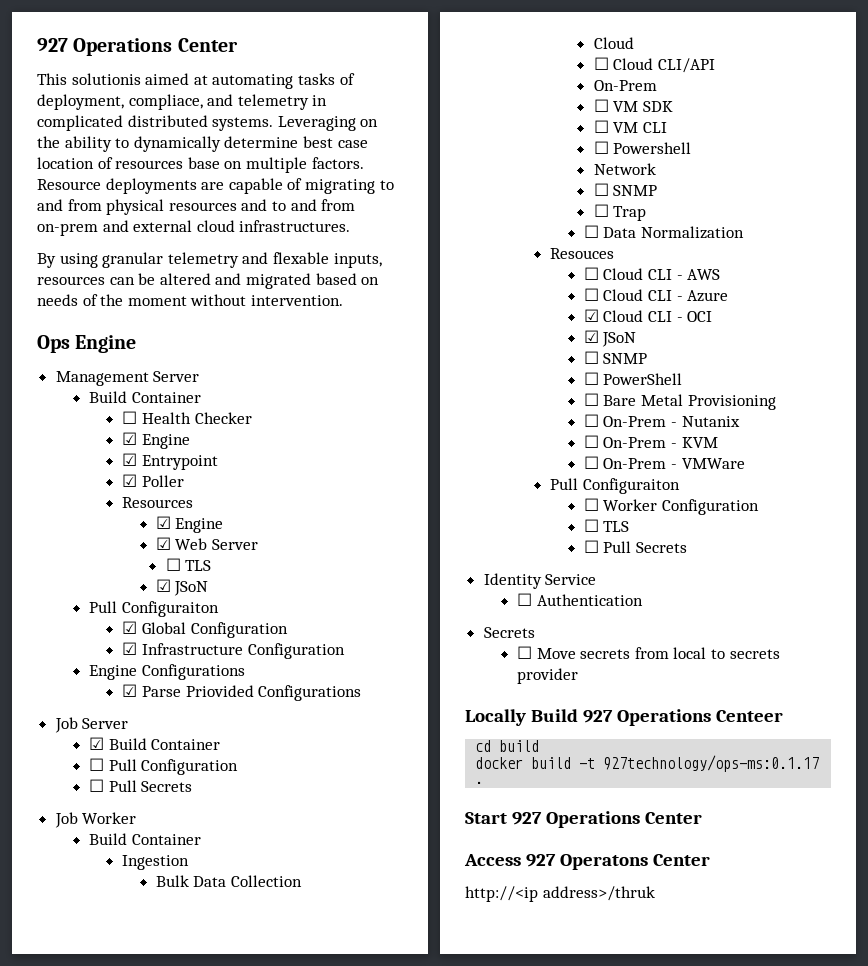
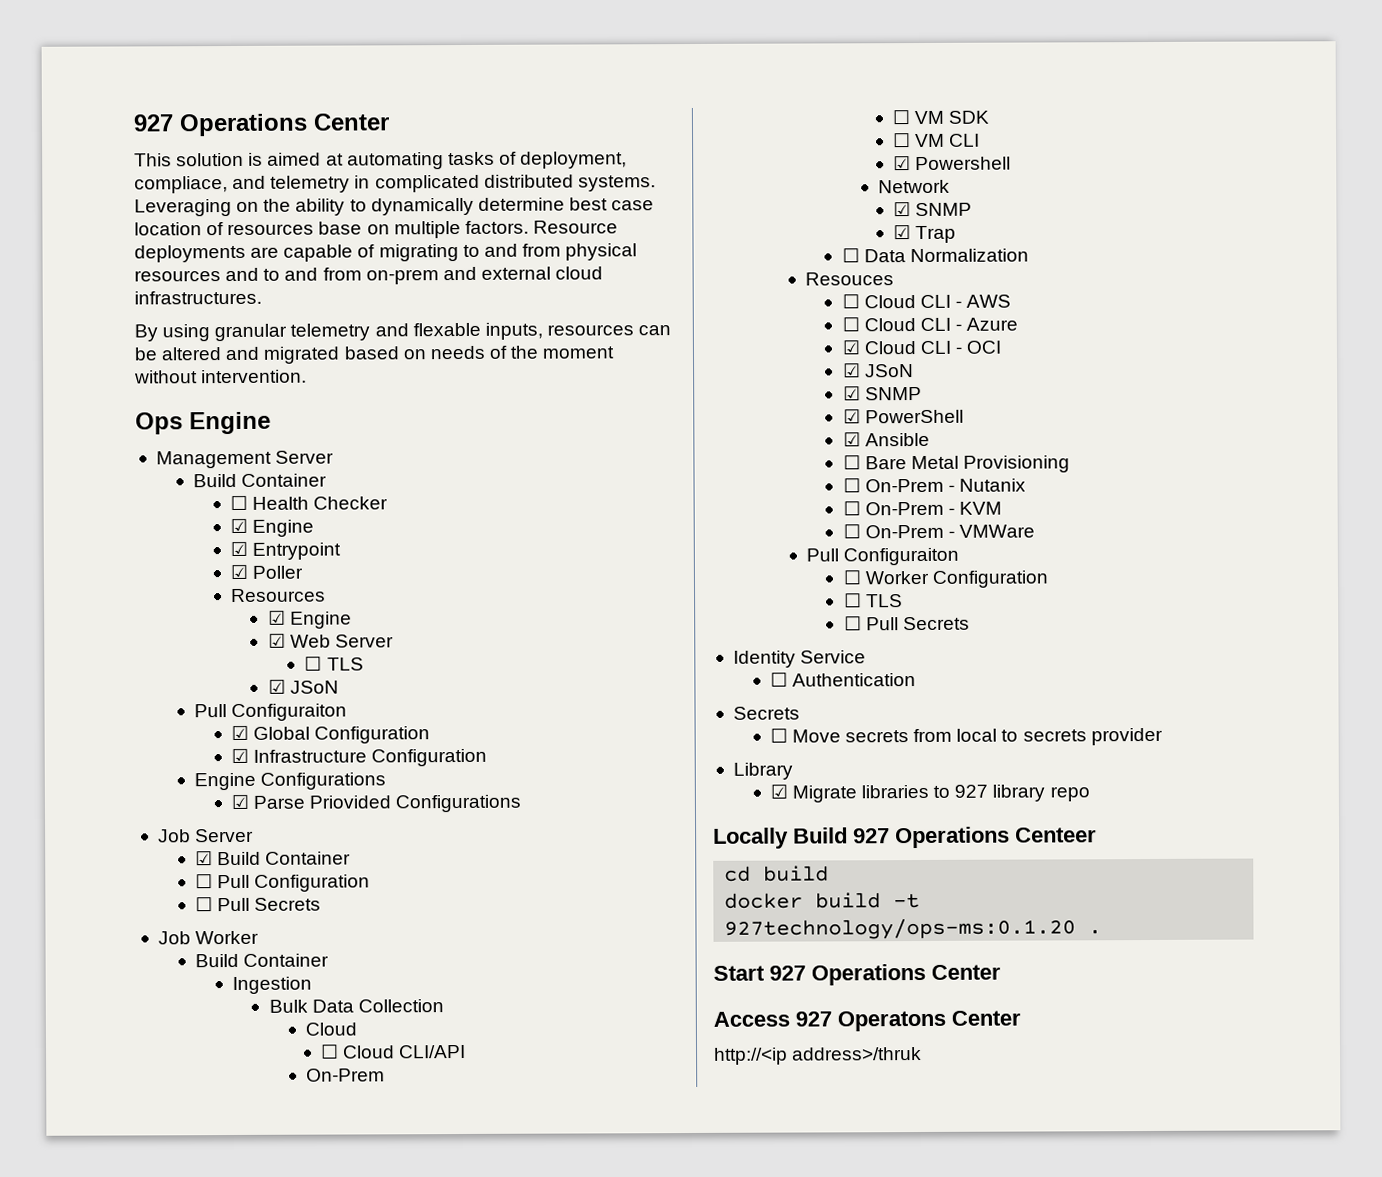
[71,73,141,85] solutionis -> [176,152,264,167] solution is
[593,141,609,154] ☐ -> [892,156,911,171] ☑
[593,183,658,196] [593,204,609,217] ☐ SNMP // ☐ -> [892,202,973,217] [892,225,911,240] ☑ SNMP // ☑
[583,351,648,364] [583,372,599,385] ☐ SNMP // ☐ -> [842,386,922,401] [842,409,861,424] ☑ SNMP // ☑
(683, 379) none -> [842,432,930,447] // ☑ Ansible
(579, 676) none -> [732,762,793,780] [769,784,1090,803] // Library // ☑ Migrate libraries to 927 library repo
[603,755,820,772] 927technology/ops-ms:0.1.17 -> [724,918,1077,940] 927technology/ops-ms:0.1.20

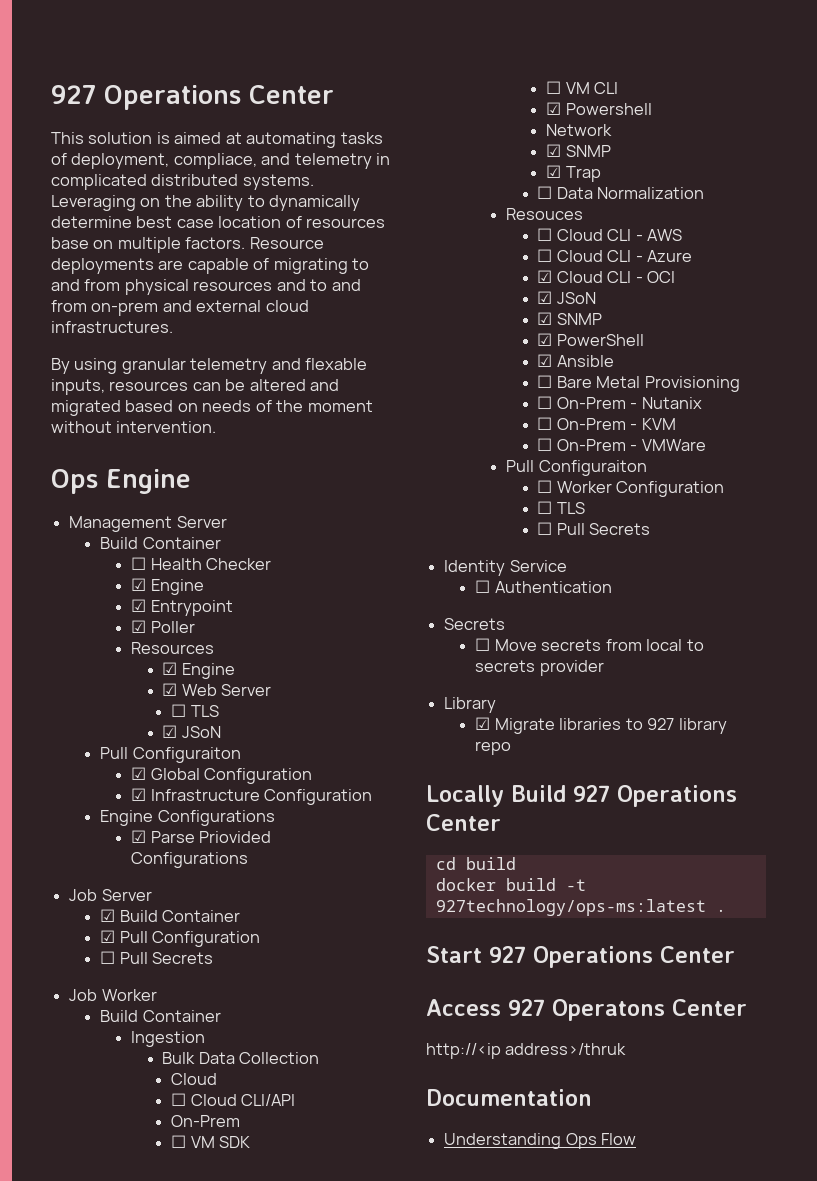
[194,874,213,889] ☐ -> [100,930,116,943] ☑
[1015,827,1097,843] Centeer -> [426,814,501,831] Center
[724,918,1077,940] 927technology/ops-ms:0.1.20 -> [435,899,706,916] 927technology/ops-ms:latest
(923, 1053) none -> [426,1089,592,1106] [444,1133,637,1149] // Documentation // Understanding Ops Flow

